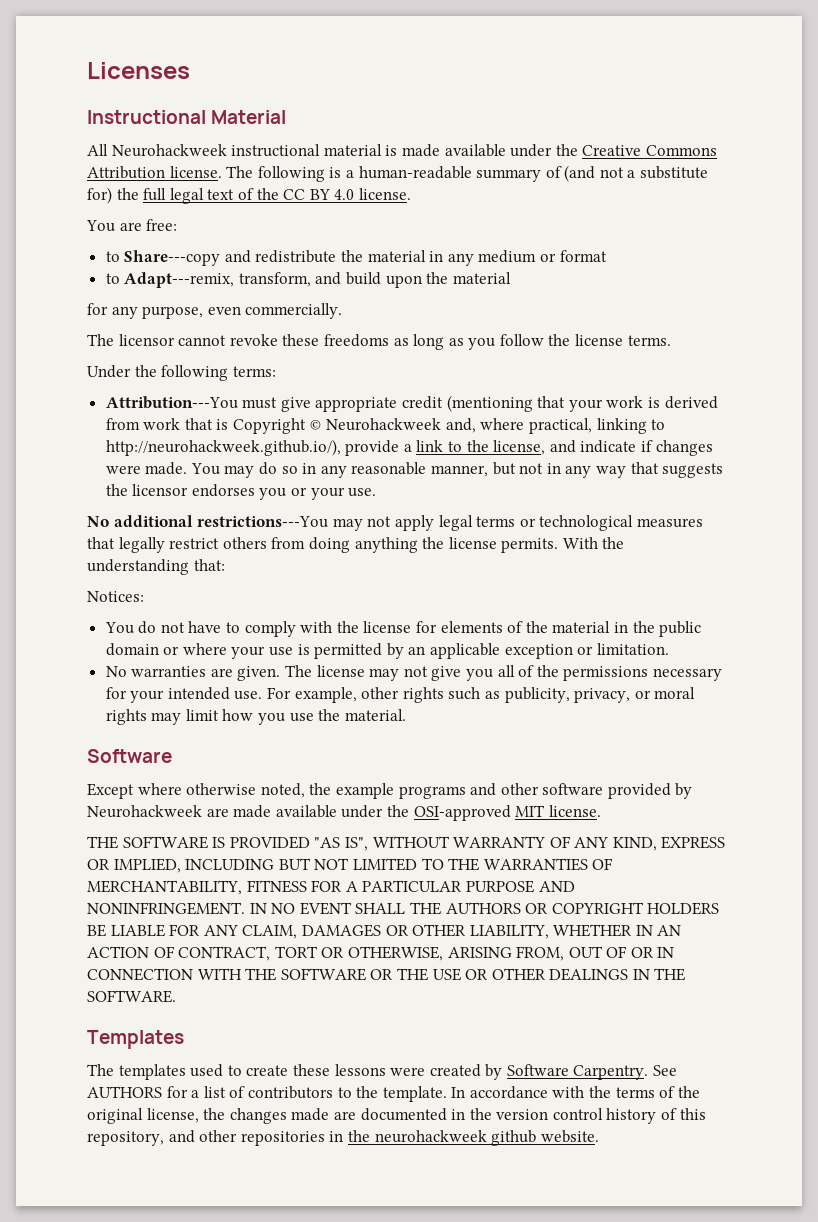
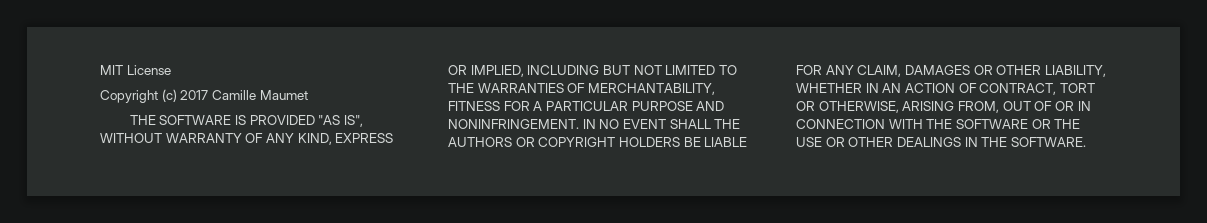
[87,62,190,79] [87,110,287,124] [87,144,717,157] [87,165,709,182] [87,187,411,204] [86,219,178,232] [105,250,607,266] [105,272,511,288] [87,303,343,319] [87,334,671,350] [87,365,276,381] [105,395,718,412] [105,418,666,434] [105,439,713,456] [105,462,724,478] [105,484,377,500] [87,515,703,531] [87,537,625,553] [87,559,225,575] [87,591,144,602] [104,621,702,637] [105,643,669,659] [105,665,722,681] [105,687,696,703] [105,709,406,725] [87,749,172,763] [87,783,693,799] [87,805,601,821] Licenses // Instructional Material // All Neurohackweek instructional material is made available under the Creative Commons Attribution license. The following is a human-readable summary of (and not a substitute for) the full legal text of the CC BY 4.0 license. // You are free: // to Share---copy and redistribute the material in any medium or format // to Adapt---remix, transform, and build upon the material // for any purpose, even commercially. // The licensor cannot revoke these freedoms as long as you follow the license terms. // Under the following terms: // Attribution---You must give appropriate credit (mentioning that your work is derived from work that is Copyright © Neurohackweek and, where practical, linking to http://neurohackweek.github.io/), provide a link to the license, and indicate if changes were made. You may do so in any reasonable manner, but not in any way that suggests the licensor endorses you or your use. // No additional restrictions---You may not apply legal terms or technological measures that legally restrict others from doing anything the license permits. With the understanding that: // Notices: // You do not have to comply with the license for elements of the material in the public domain or where your use is permitted by an applicable exception or limitation. // No warranties are given. The license may not give you all of the permissions necessary for your intended use. For example, other rights such as publicity, privacy, or moral rights may limit how you use the material. // Software // Except where otherwise noted, the example programs and other software provided by Neurohackweek are made available under the OSI-approved MIT license. -> [100,65,171,75] [100,89,308,103] MIT License // Copyright (c) 2017 Camille Maumet
[87,1030,184,1049] [87,1064,678,1080] [87,1086,700,1102] [87,1108,706,1124] [87,1130,599,1146] // Templates // The templates used to create these lessons were created by Software Carpentry. See AUTHORS for a list of contributors to the template. In accordance with the terms of the original license, the changes made are documented in the version control history of this repository, and other repositories in the neurohackweek github website. -> (1086, 142) none

